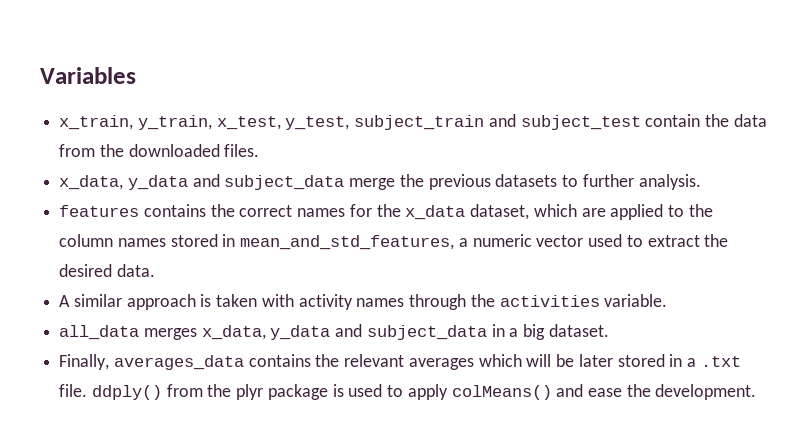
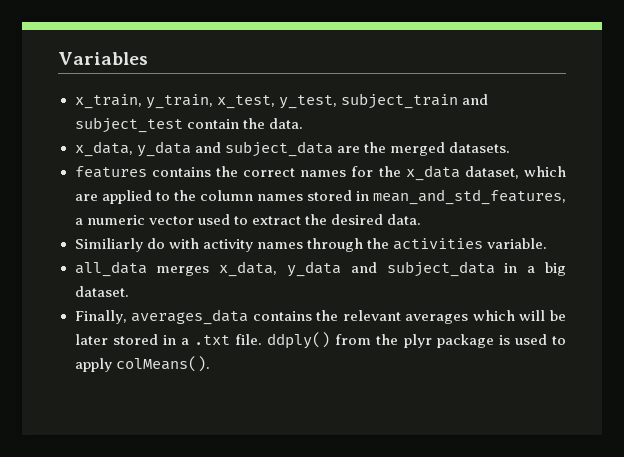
[733,114,767,127] [59,144,260,157] [59,174,701,190] data from the downloaded files. // x_data, y_data and subject_data merge the previous datasets to further analysis. -> [268,118,303,129] [74,141,510,157] data. // x_data, y_data and subject_data are the merged datasets.
[59,294,258,310] A similar approach is taken -> [74,238,165,252] Similiarly do
[451,384,757,400] colMeans() and ease the development. -> [115,356,210,372] colMeans().

